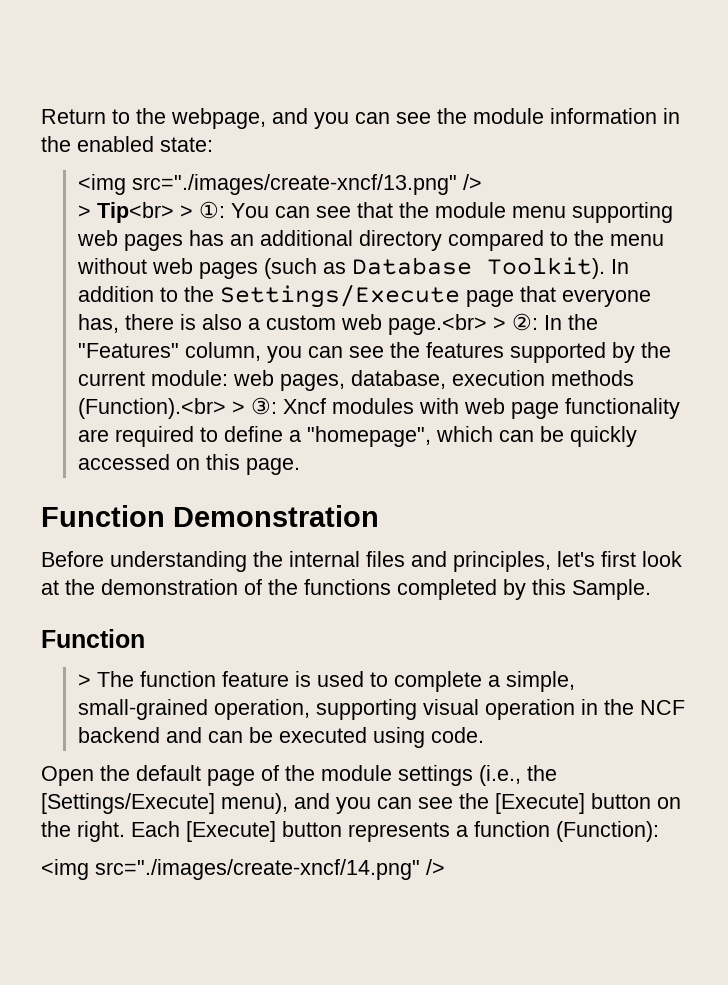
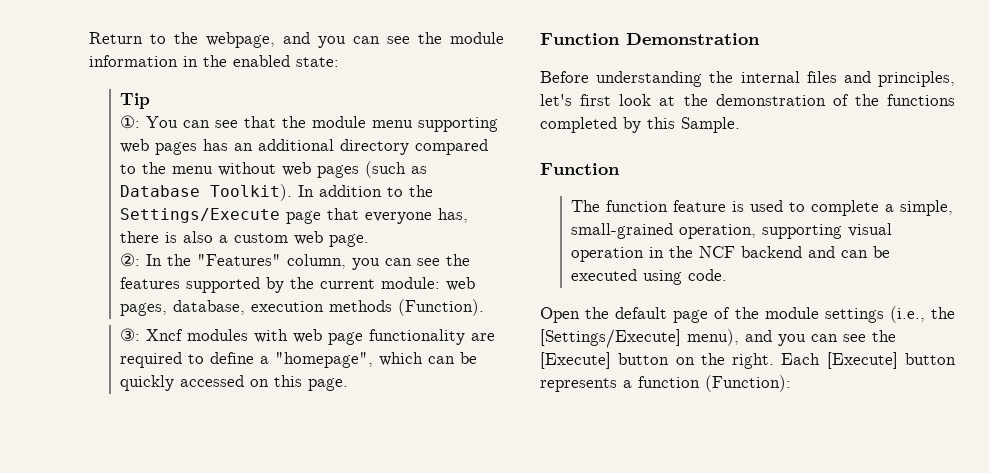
[77,174,482,195] [77,202,193,223] <img src="./images/create-xncf/13.png" /> // > Tip<br> > -> [120,93,151,109] Tip //
[387,314,506,335] page.<br> > -> [329,234,370,247] page. //
[77,398,245,419] (Function).<br> > -> [398,299,485,316] (Function). //
[77,674,91,687] > -> (620, 169) none
[41,859,445,880] // <img src="./images/create-xncf/14.png" /> -> (791, 383) none

